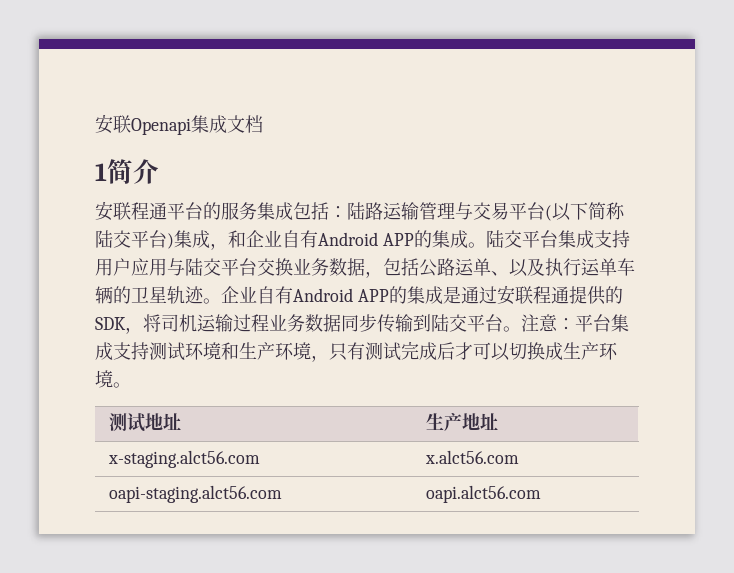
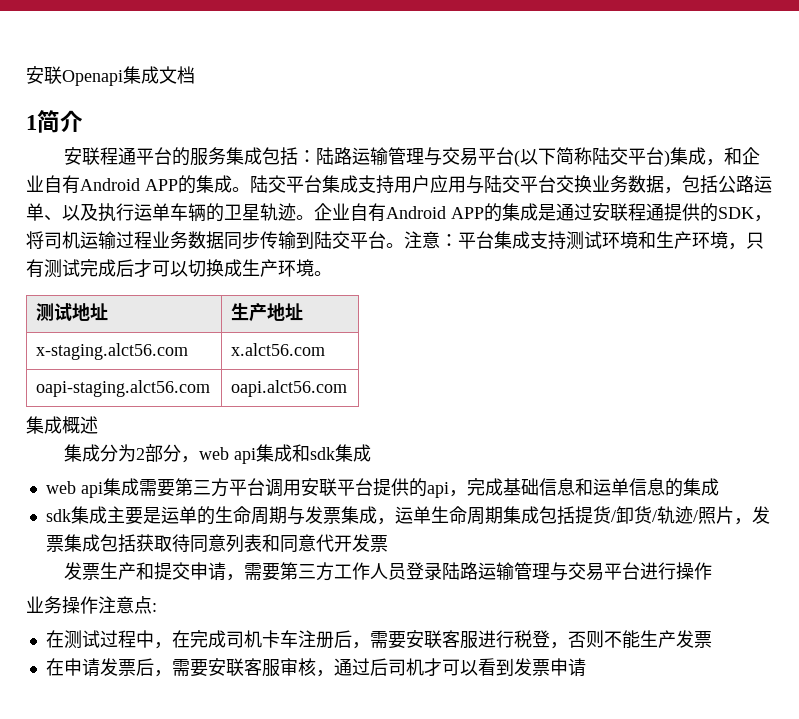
(541, 494) none -> [26,416,98,434] [64,444,372,464] [45,478,719,498] [45,506,770,525] [45,534,388,553] [64,562,713,581] [26,596,157,614] [45,630,712,649] [45,658,586,677] // 集成概述 // 集成分为2部分，web api集成和sdk集成 // web api集成需要第三方平台调用安联平台提供的api，完成基础信息和运单信息的集成 // sdk集成主要是运单的生命周期与发票集成，运单生命周期集成包括提货/卸货/轨迹/照片，发票集成包括获取待同意列表和同意代开发票 // 发票生产和提交申请，需要第三方工作人员登录陆路运输管理与交易平台进行操作 // 业务操作注意点: // 在测试过程中，在完成司机卡车注册后，需要安联客服进行税登，否则不能生产发票 // 在申请发票后，需要安联客服审核，通过后司机才可以看到发票申请

